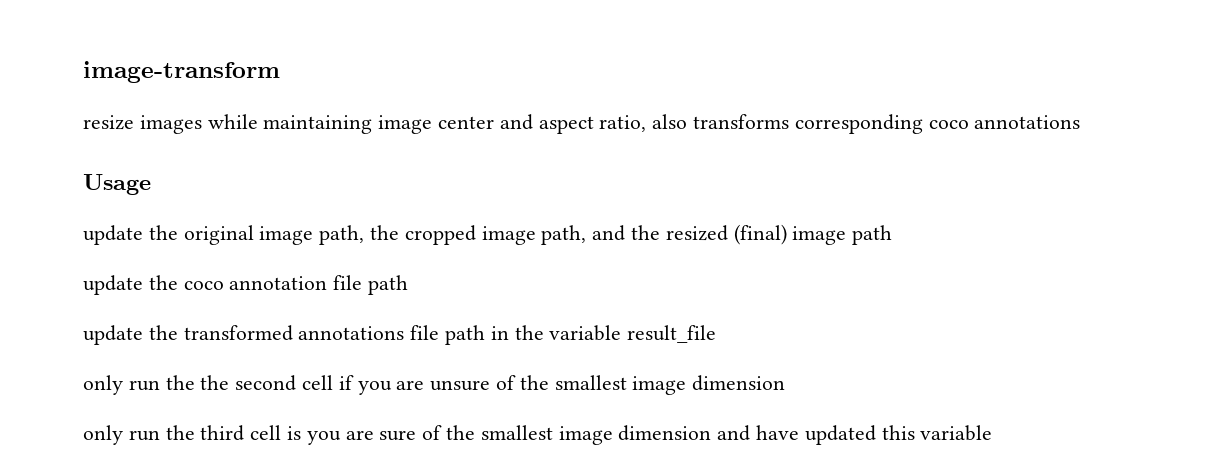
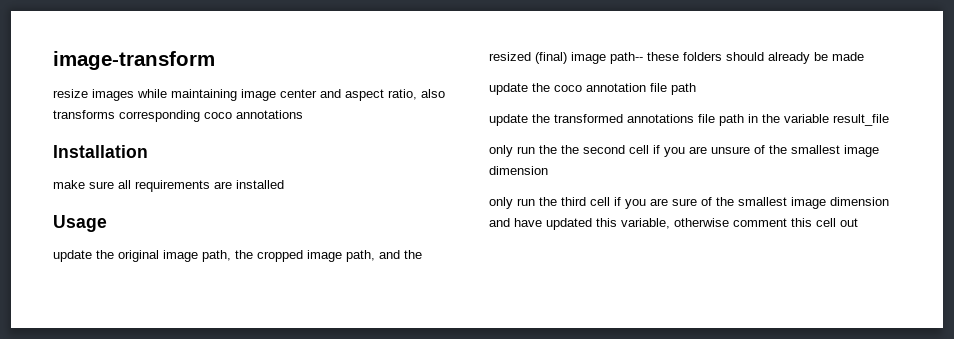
(1081, 122) none -> [53,145,148,158] [53,180,284,192] // Installation // make sure all requirements are installed
[852,225,893,245] path -> [610,52,864,64] path-- these folders should already be made
[287,426,302,440] is -> [614,197,621,206] if
[920,425,993,441] variable -> [621,218,858,229] variable, otherwise comment this cell out

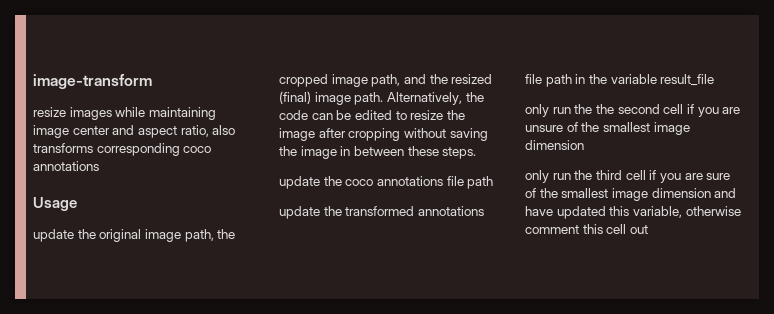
[53,145,148,158] [53,180,284,192] // Installation // make sure all requirements are installed -> (99, 166) none
[610,52,864,64] path-- these folders should already be made -> [354,92,484,105] [279,110,465,120] [279,128,488,141] [279,146,477,159] path. Alternatively, the code can be edited to resize the image after cropping without saving the image in between these steps.
[586,83,646,92] annotation -> [376,176,443,186] annotations

